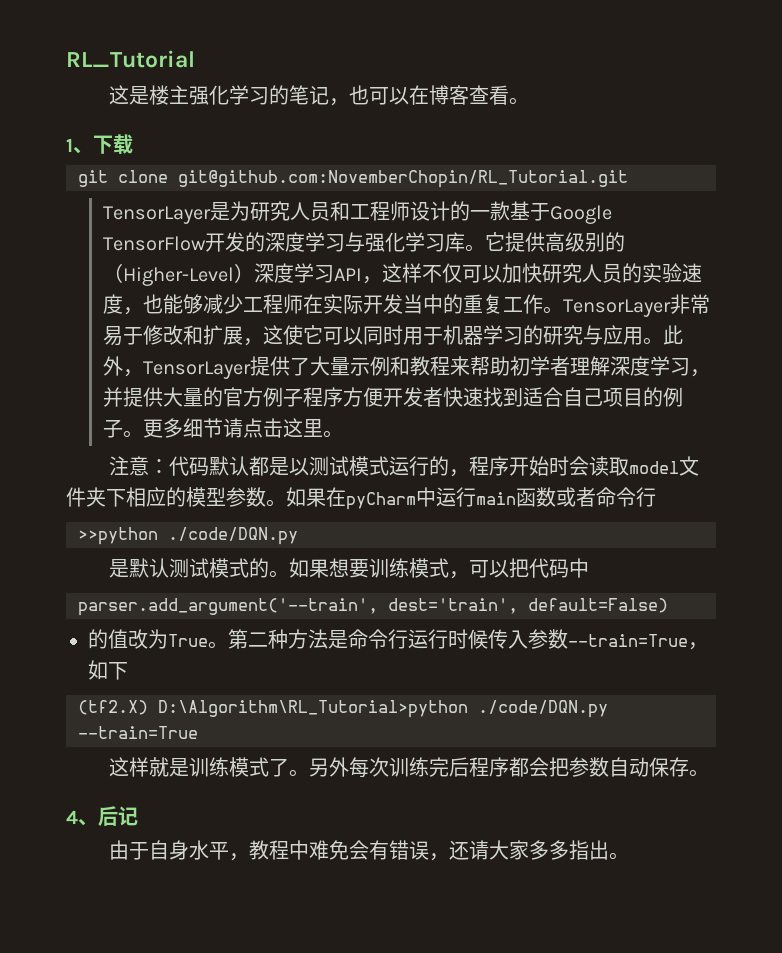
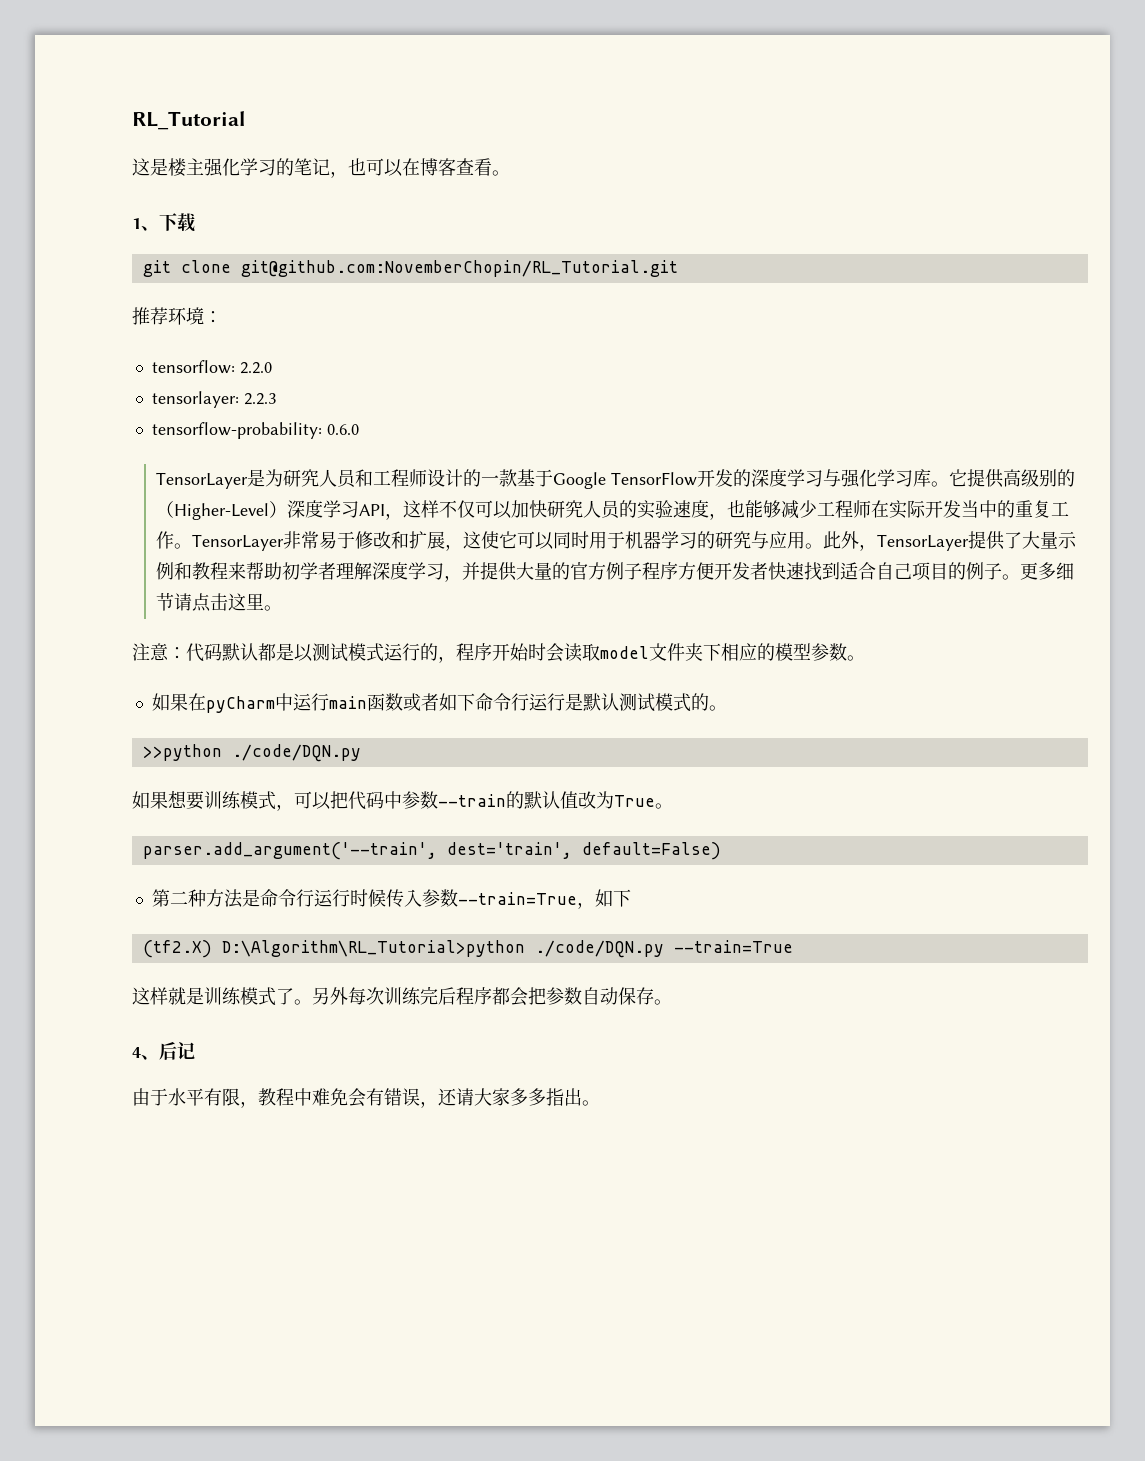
(628, 179) none -> [132,307,222,325] [151,360,272,374] [151,391,276,408] [151,422,359,439] // 推荐环境： // tensorflow: 2.2.0 // tensorlayer: 2.2.3 // tensorflow-probability: 0.6.0
(286, 503) none -> (865, 658) //
[596,487,656,507] [78,527,298,545] 命令行 // >>python ./code/DQN.py // -> [438,693,565,711] 如下命令行运行
(289, 574) none -> [142,744,361,762] // >>python ./code/DQN.py //
(589, 568) none -> [402,791,673,809] 参数--train的默认值改为True。
[88,629,228,649] 的值改为True。 -> (721, 851) none
[148,840,229,860] 自身水平 -> [168,1088,240,1106] 水平有限

